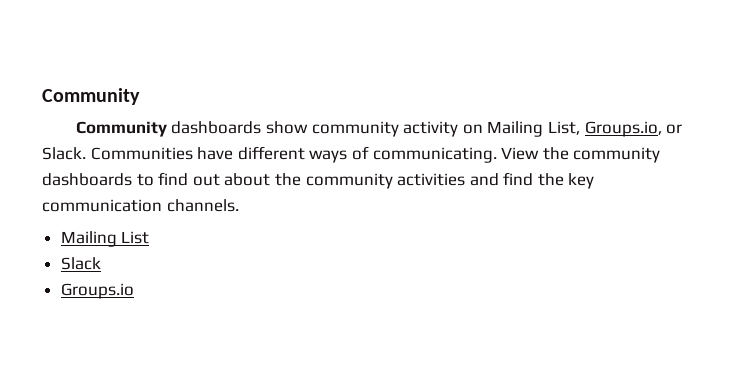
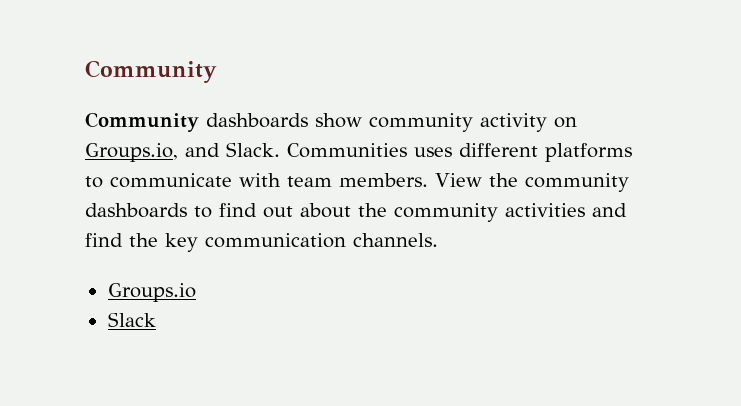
[487,121,683,137] [42,146,497,163] Mailing List, Groups.io, or Slack. Communities have different ways of communicating. -> [85,142,632,162] [85,173,428,188] Groups.io, and Slack. Communities uses different platforms to communicate with team members.
[60,231,150,247] Mailing List -> [107,283,196,302] Groups.io
[60,283,134,299] // Groups.io -> (156, 319) none

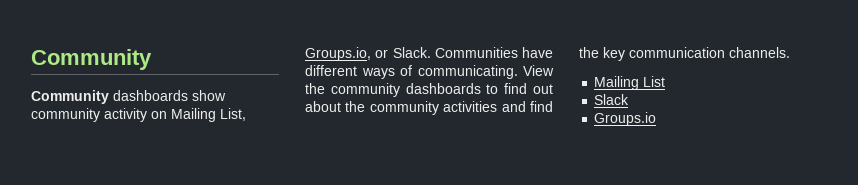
[85,142,632,162] [85,173,428,188] Groups.io, and Slack. Communities uses different platforms to communicate with team members. -> [171,108,246,122] [305,47,553,61] [305,65,518,79] Mailing List, Groups.io, or Slack. Communities have different ways of communicating.
[107,283,196,302] Groups.io -> [594,76,666,90] Mailing List
(156, 319) none -> [594,112,657,126] // Groups.io

